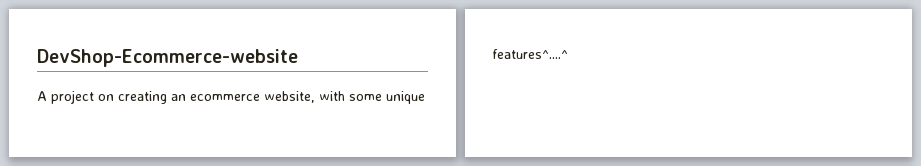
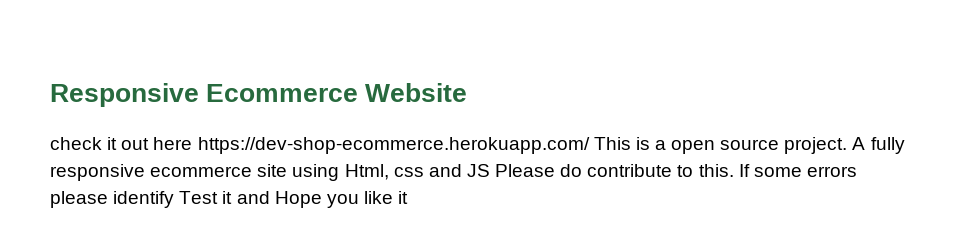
[37,49,298,67] [37,90,425,104] [493,49,568,59] DevShop-Ecommerce-website // A project on creating an ecommerce website, with some unique features^....^ -> [50,83,468,107] [50,137,905,154] [50,164,857,181] [50,191,409,208] Responsive Ecommerce Website // check it out here https://dev-shop-ecommerce.herokuapp.com/ This is a open source project. A fully responsive ecommerce site using Html, css and JS Please do contribute to this. If some errors please identify Test it and Hope you like it

